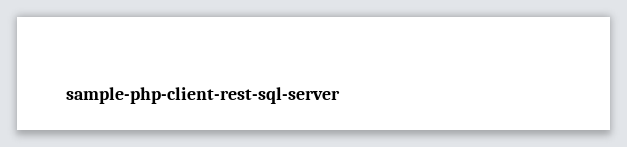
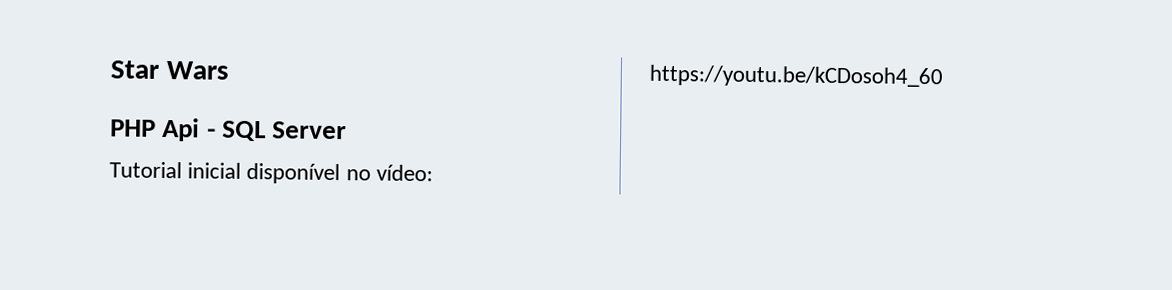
[66,87,340,104] sample-php-client-rest-sql-server -> [110,60,229,80] [110,117,348,142] [109,161,433,185] [649,64,943,89] Star Wars // PHP Api - SQL Server // Tutorial inicial disponível no vídeo: https://youtu.be/kCDosoh4_60

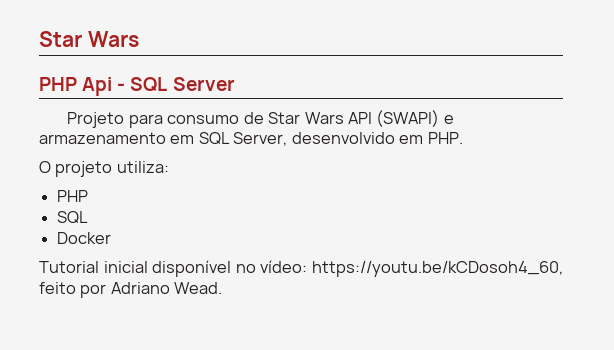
(348, 130) none -> [67,110,454,128] [39,132,463,146] [39,161,169,177] [57,190,89,202] [57,211,89,223] [57,232,112,244] // Projeto para consumo de Star Wars API (SWAPI) e armazenamento em SQL Server, desenvolvido em PHP. // O projeto utiliza: // PHP // SQL // Docker
[649,64,943,89] https://youtu.be/kCDosoh4_60 -> [312,261,563,277] [39,282,223,298] https://youtu.be/kCDosoh4_60, feito por Adriano Wead.

